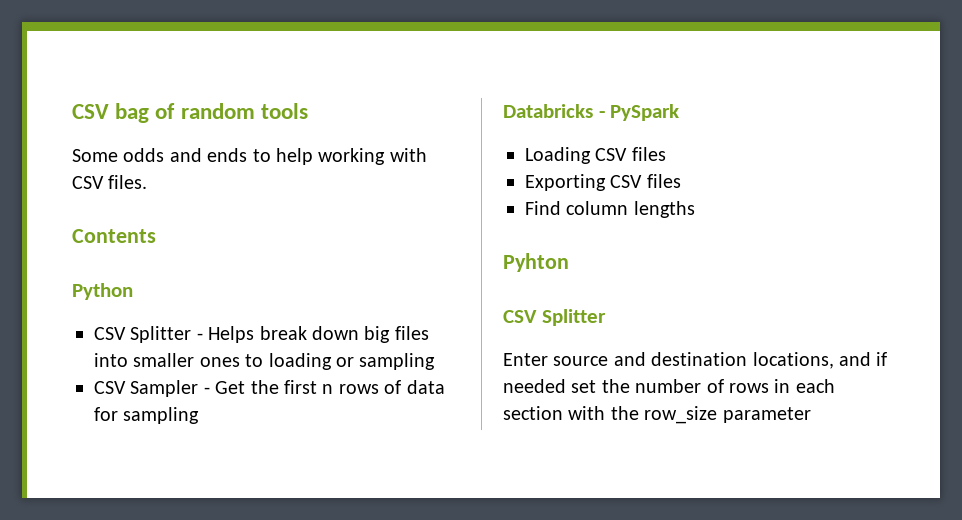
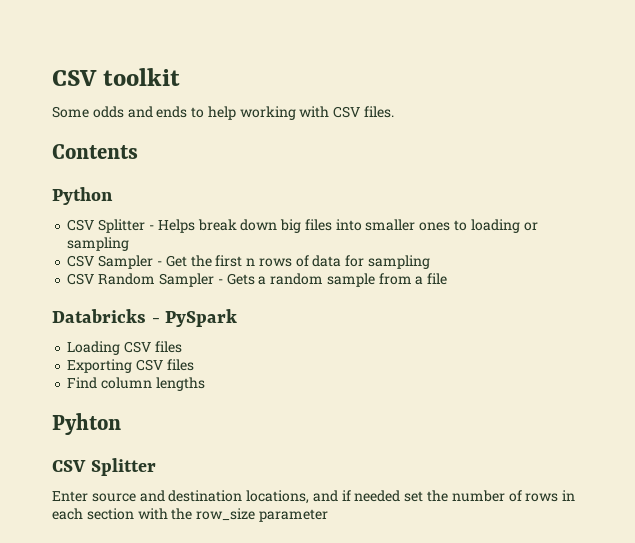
[72,103,308,123] CSV bag of random tools -> [52,68,181,86] CSV toolkit
(200, 415) none -> [67,273,448,287] // CSV Random Sampler - Gets a random sample from a file

